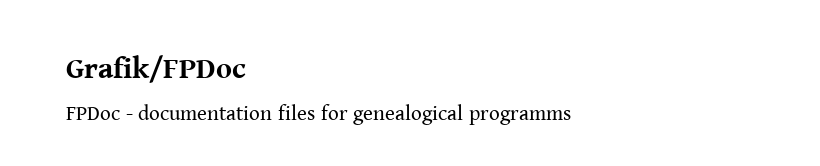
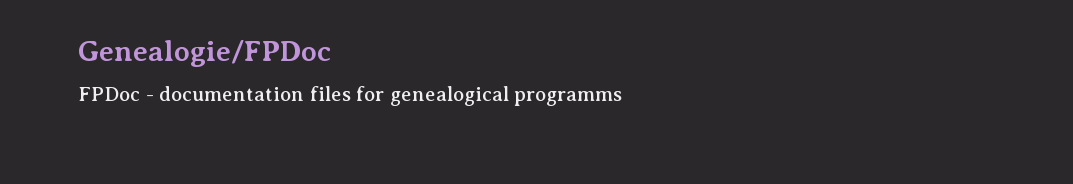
[66,55,246,83] Grafik/FPDoc -> [78,40,331,67] Genealogie/FPDoc

